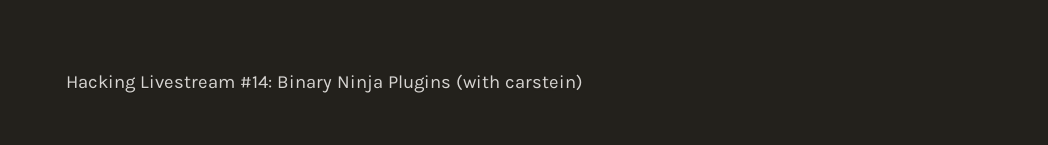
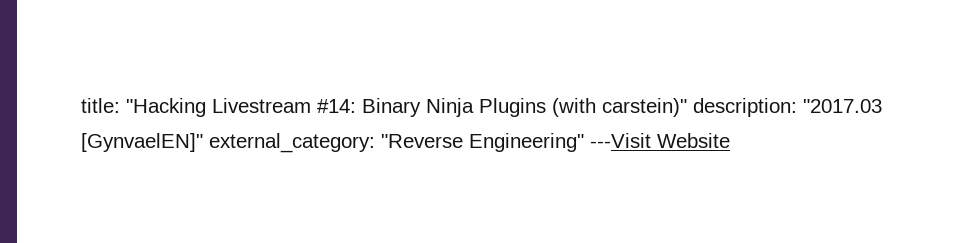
[65,74,136,93] Hacking -> [81,98,206,117] title: "Hacking
[503,73,583,92] carstein) -> [602,98,882,117] [81,133,730,153] carstein)" description: "2017.03 [GynvaelEN]" external_category: "Reverse Engineering" ---Visit Website

